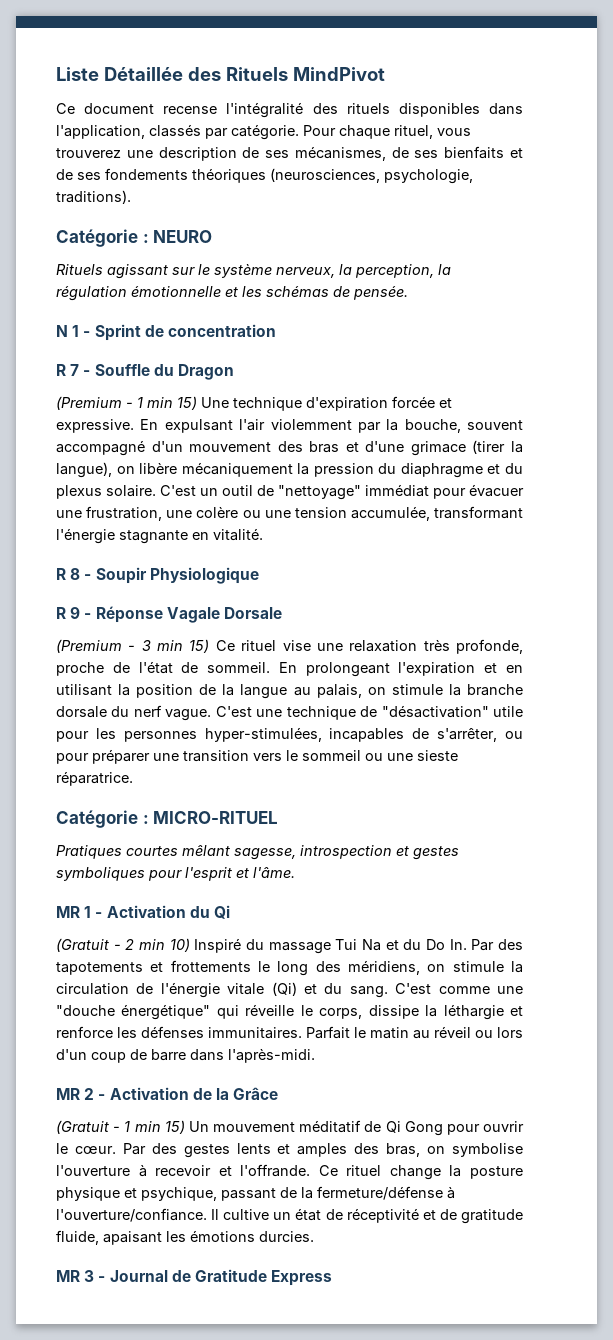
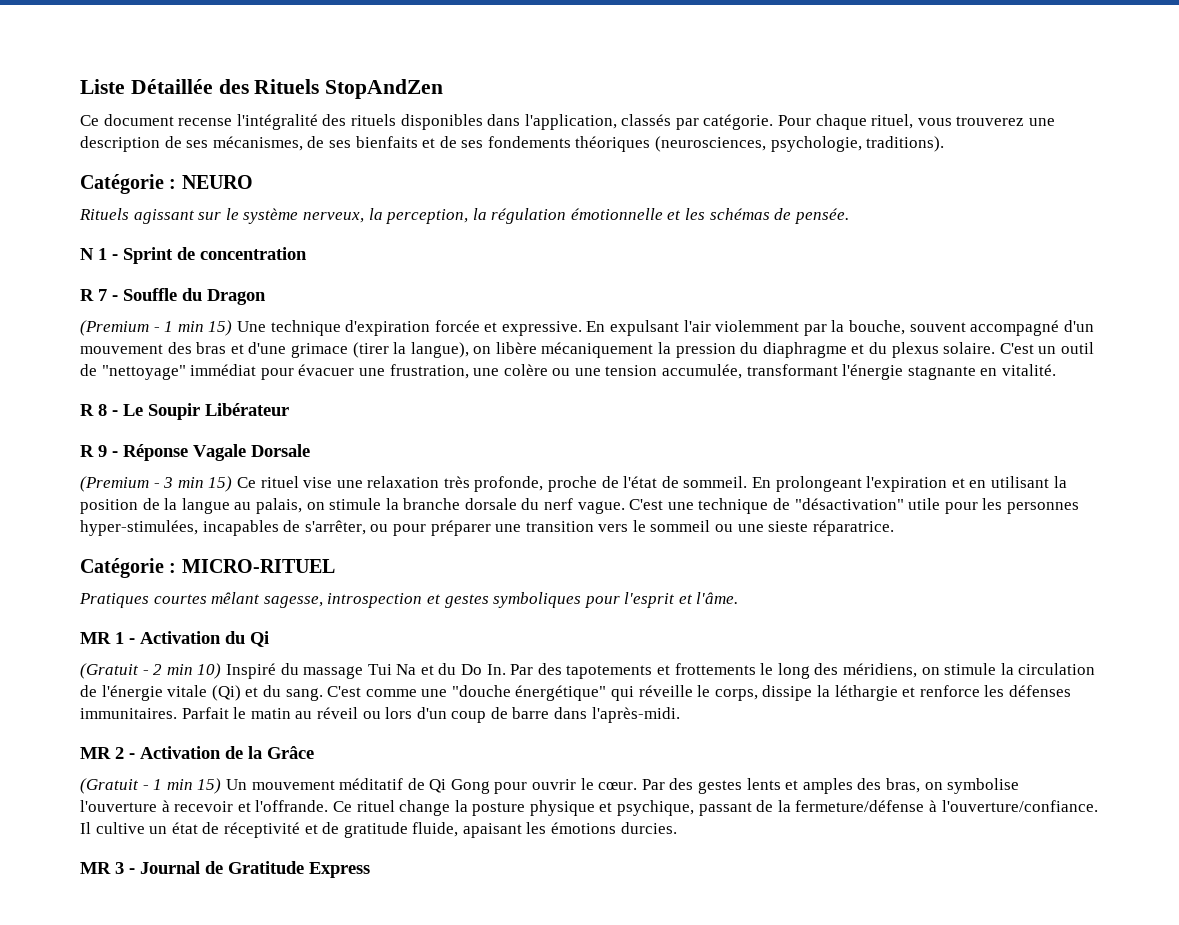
[292,67,385,81] MindPivot -> [325,79,444,99] StopAndZen
[95,567,259,584] Soupir Physiologique -> [123,403,289,420] Le Soupir Libérateur

